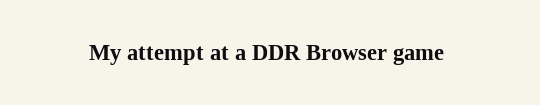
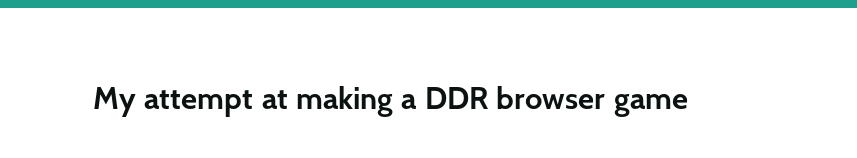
(230, 53) none -> [296,86,394,117] making
[306,45,388,60] Browser -> [496,86,606,109] browser

